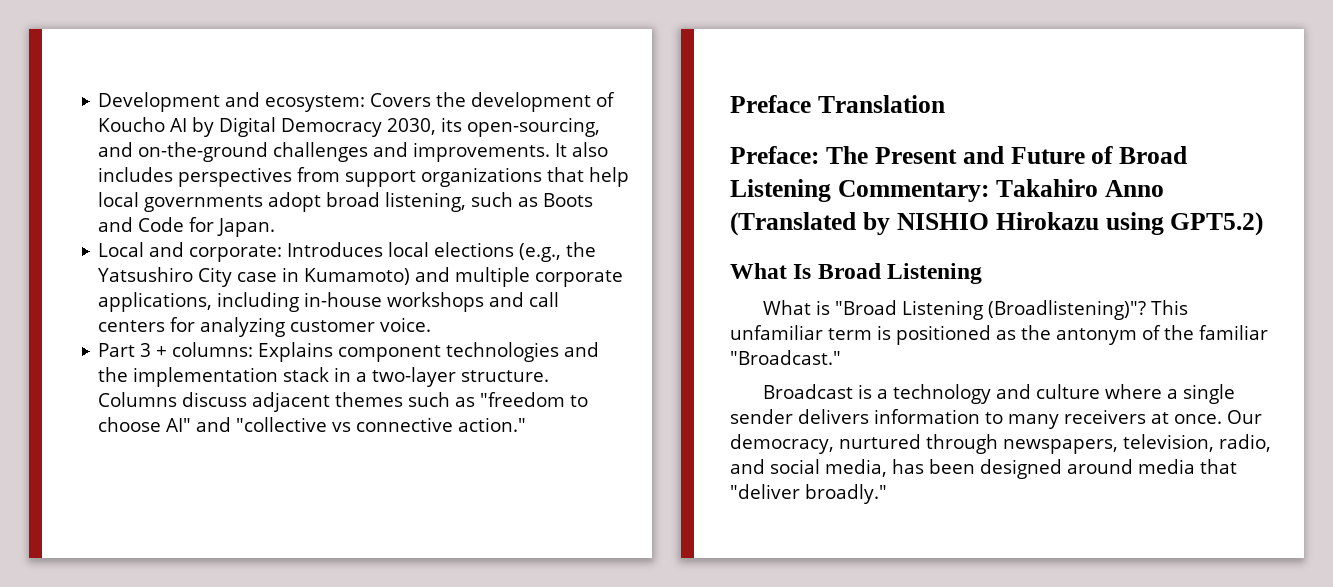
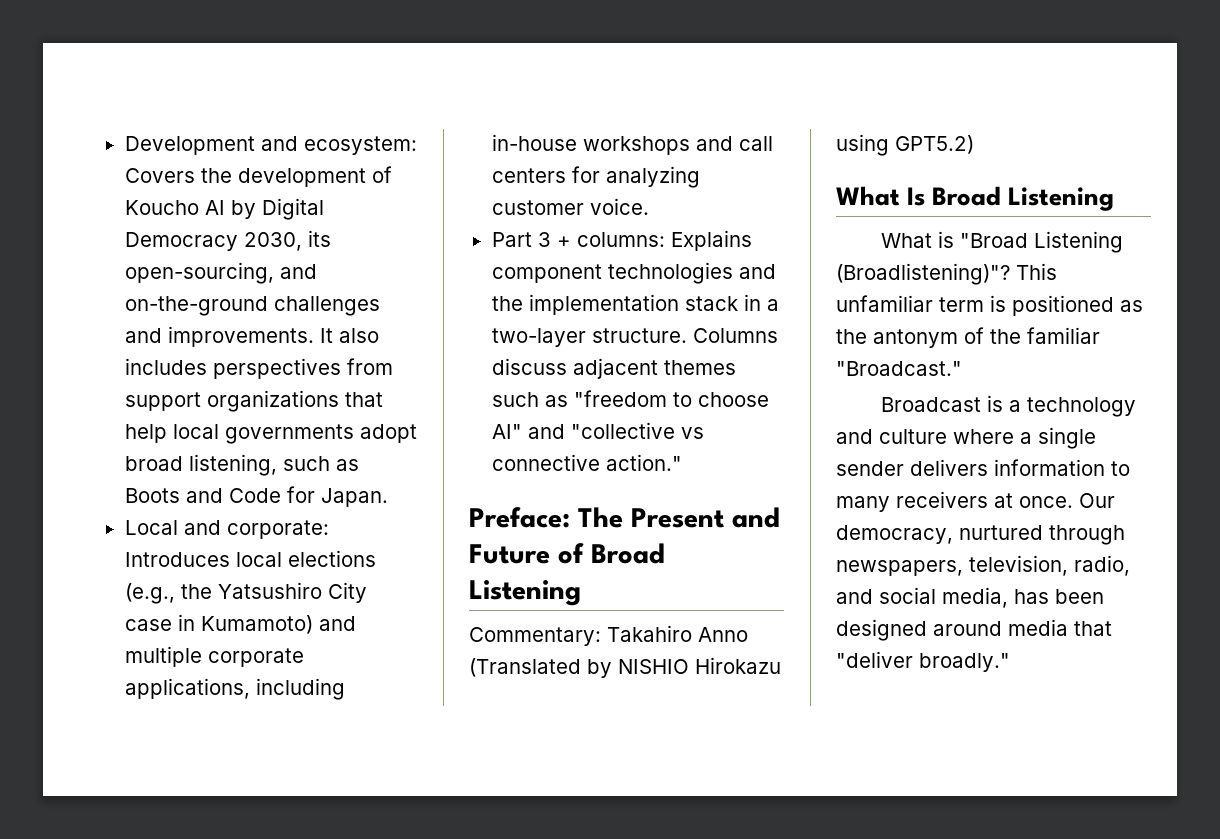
[730,95,945,113] // Preface Translation -> (682, 462) none
(831, 190) none -> (581, 593) //

